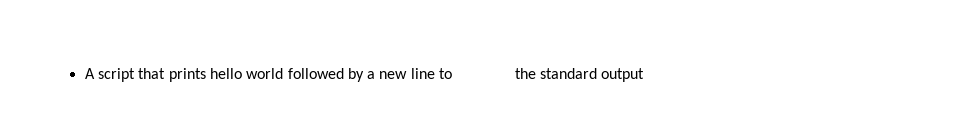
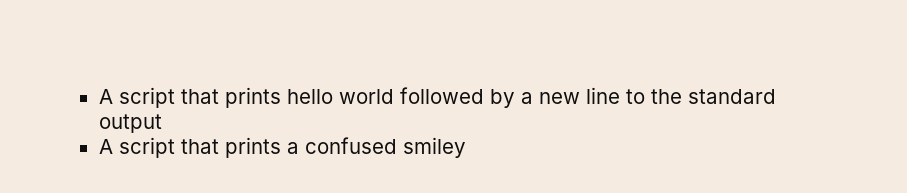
(645, 75) none -> [98,137,466,158] // A script that prints a confused smiley

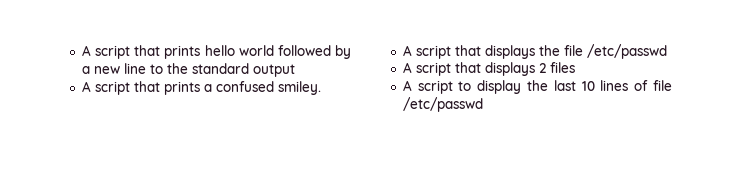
[402,137,466,158] smiley -> [277,81,321,95] [402,44,667,59] [402,62,575,76] [402,80,672,94] [402,97,483,112] smiley. // A script that displays the file /etc/passwd // A script that displays 2 files // A script to display the last 10 lines of file /etc/passwd

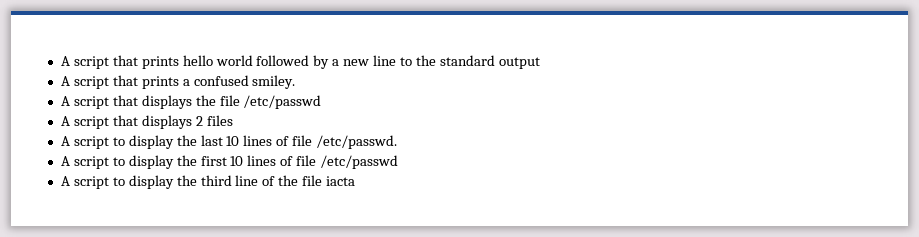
[402,97,483,112] /etc/passwd -> [316,135,398,149] [60,155,399,169] [60,175,356,189] /etc/passwd. // A script to display the first 10 lines of file /etc/passwd // A script to display the third line of the file iacta

